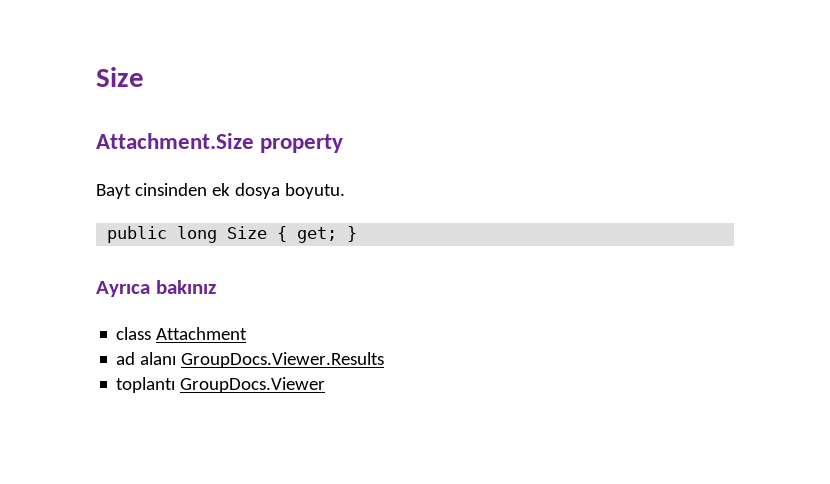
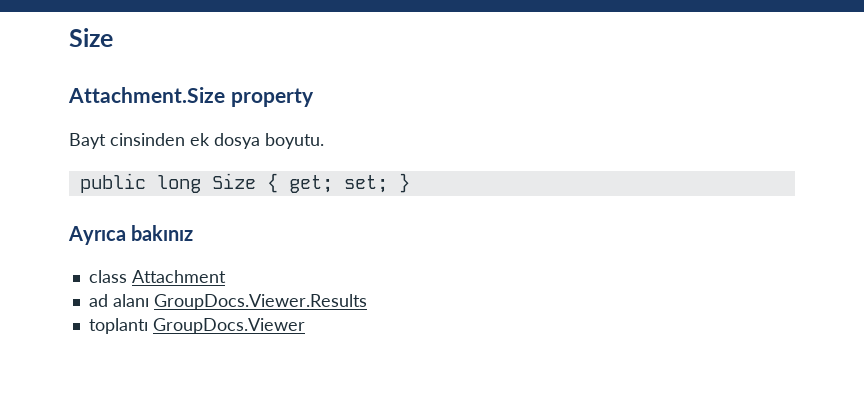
(338, 235) none -> [343,175,388,193] set;

